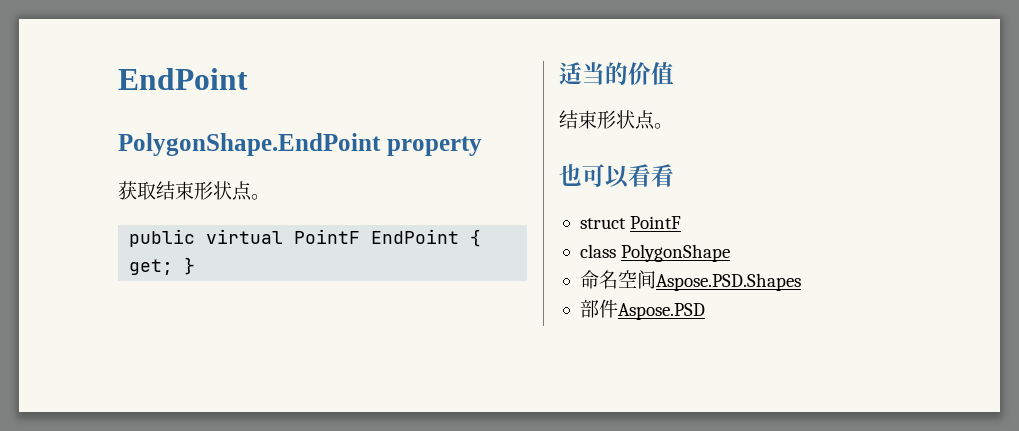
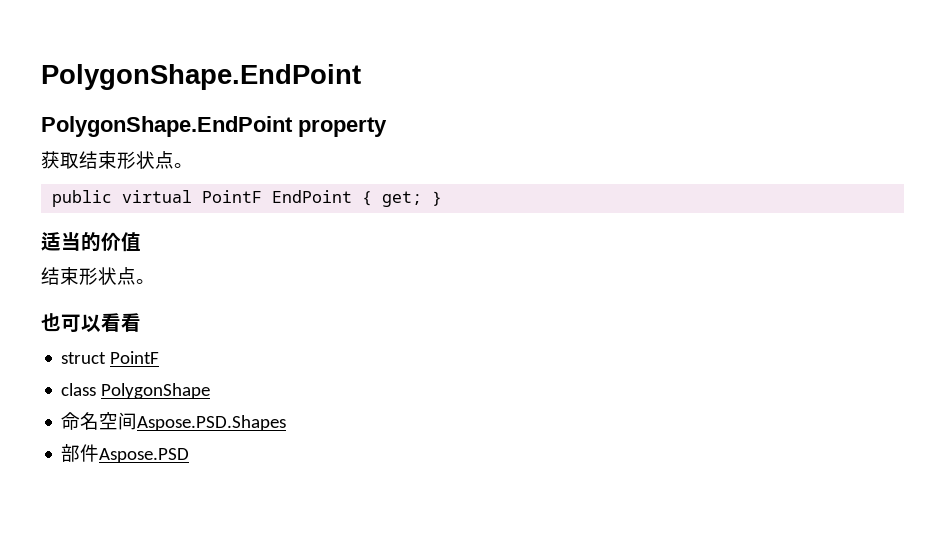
[118,68,248,90] EndPoint -> [41,64,361,90] PolygonShape.EndPoint

